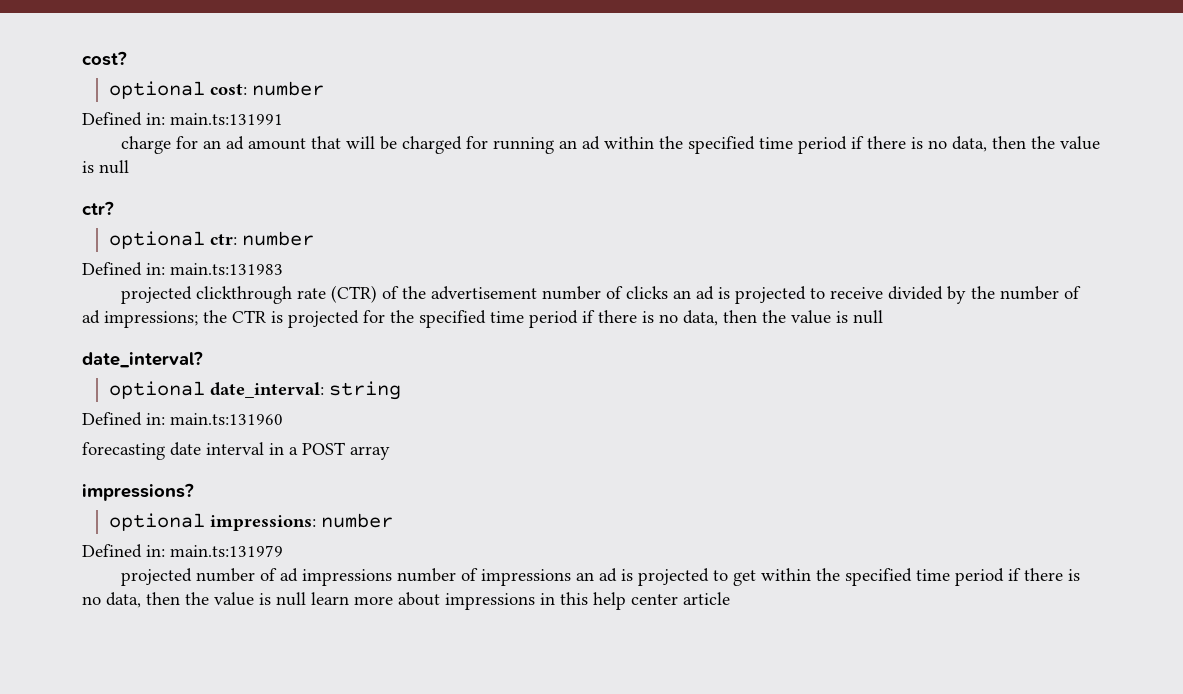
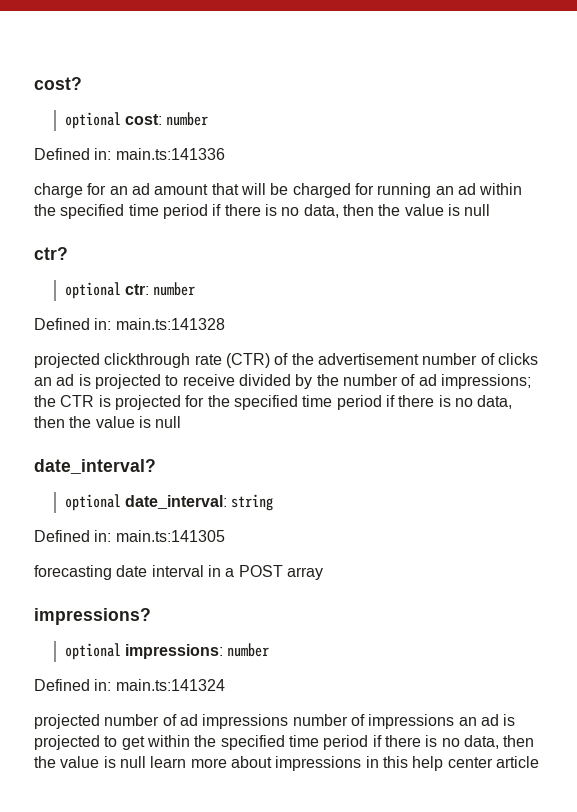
[170,113,283,125] main.ts:131991 -> [115,148,225,160] main.ts:141336
[170,263,283,275] main.ts:131983 -> [115,318,225,330] main.ts:141328
[170,413,283,425] main.ts:131960 -> [115,530,225,542] main.ts:141305
[170,545,283,557] main.ts:131979 -> [115,679,225,691] main.ts:141324

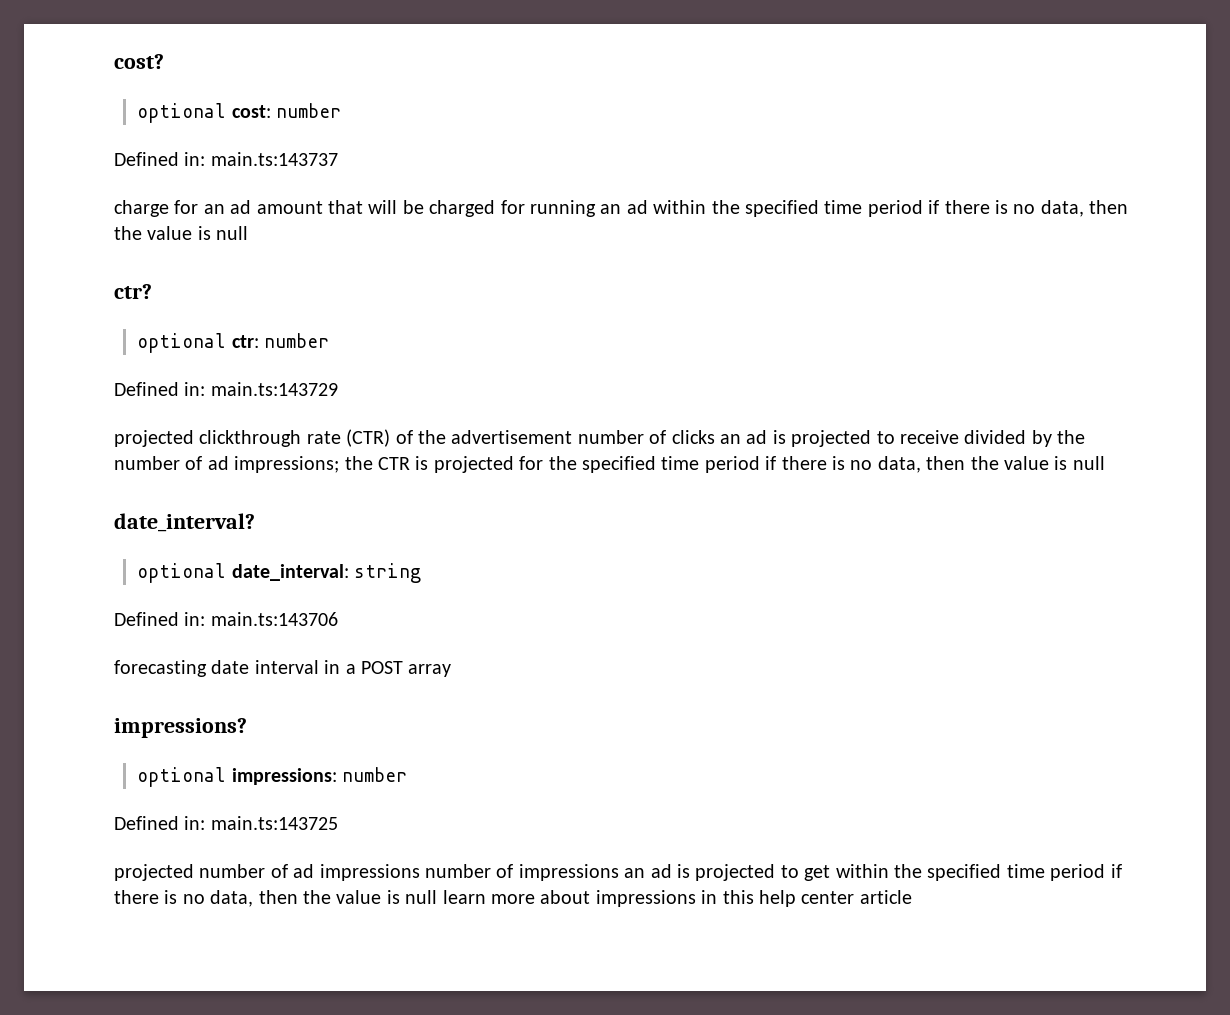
[115,148,225,160] main.ts:141336 -> [210,152,338,166] main.ts:143737
[115,318,225,330] main.ts:141328 -> [210,382,338,396] main.ts:143729
[115,530,225,542] main.ts:141305 -> [210,612,338,626] main.ts:143706
[115,679,225,691] main.ts:141324 -> [210,816,338,830] main.ts:143725

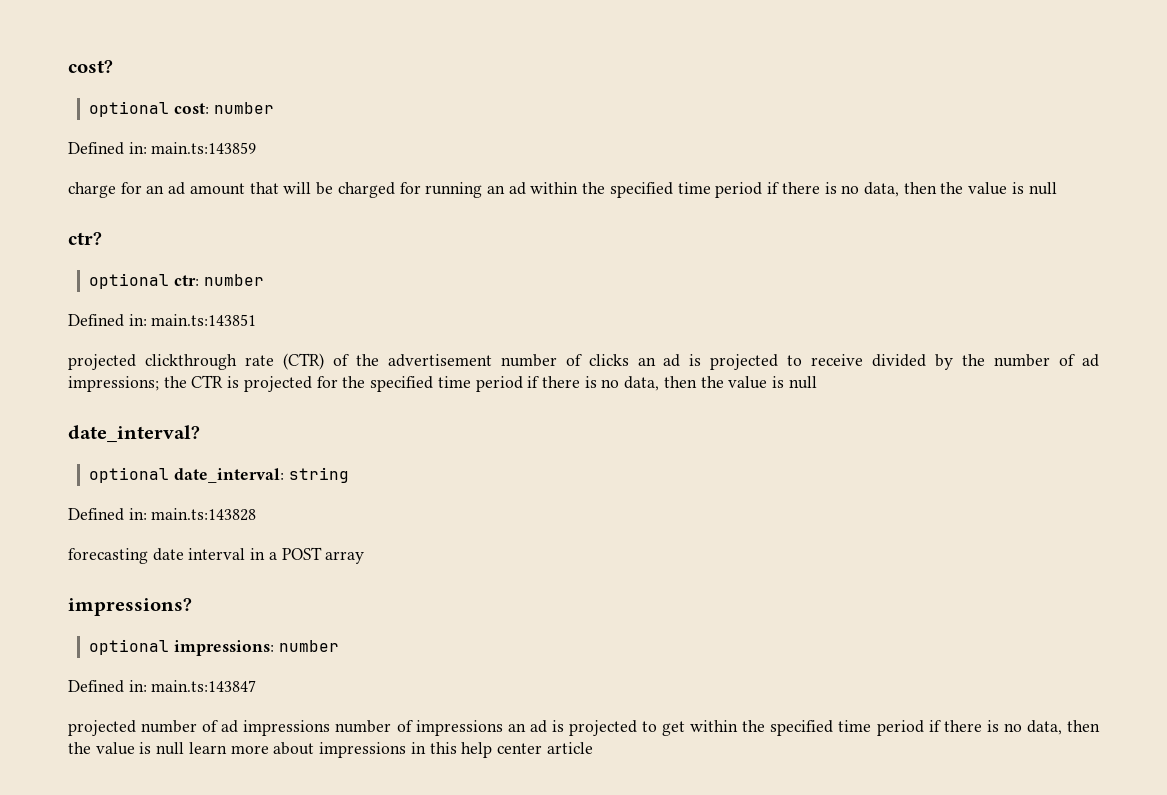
[210,152,338,166] main.ts:143737 -> [151,142,257,154] main.ts:143859
[210,382,338,396] main.ts:143729 -> [151,314,257,326] main.ts:143851
[210,612,338,626] main.ts:143706 -> [151,508,257,521] main.ts:143828
[210,816,338,830] main.ts:143725 -> [151,680,257,692] main.ts:143847

